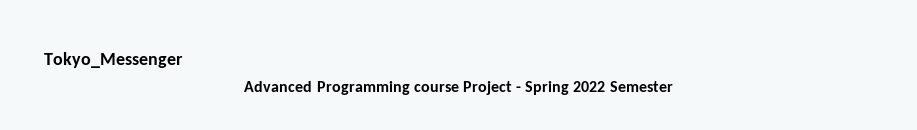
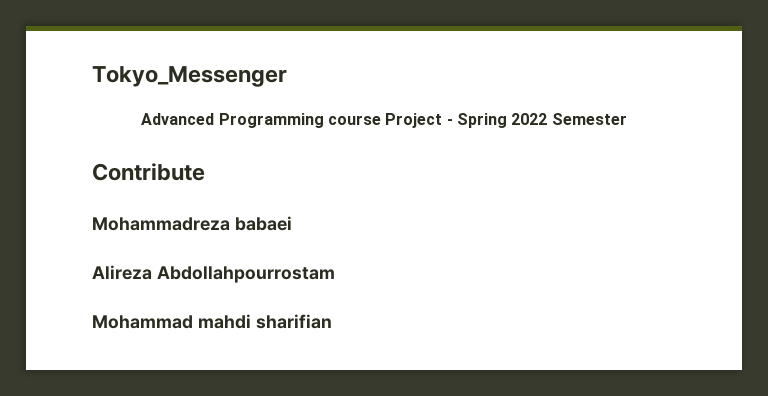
(673, 86) none -> [92,163,205,181] [92,216,292,231] [92,265,335,283] [92,314,332,329] // Contribute // Mohammadreza babaei // Alireza Abdollahpourrostam // Mohammad mahdi sharifian

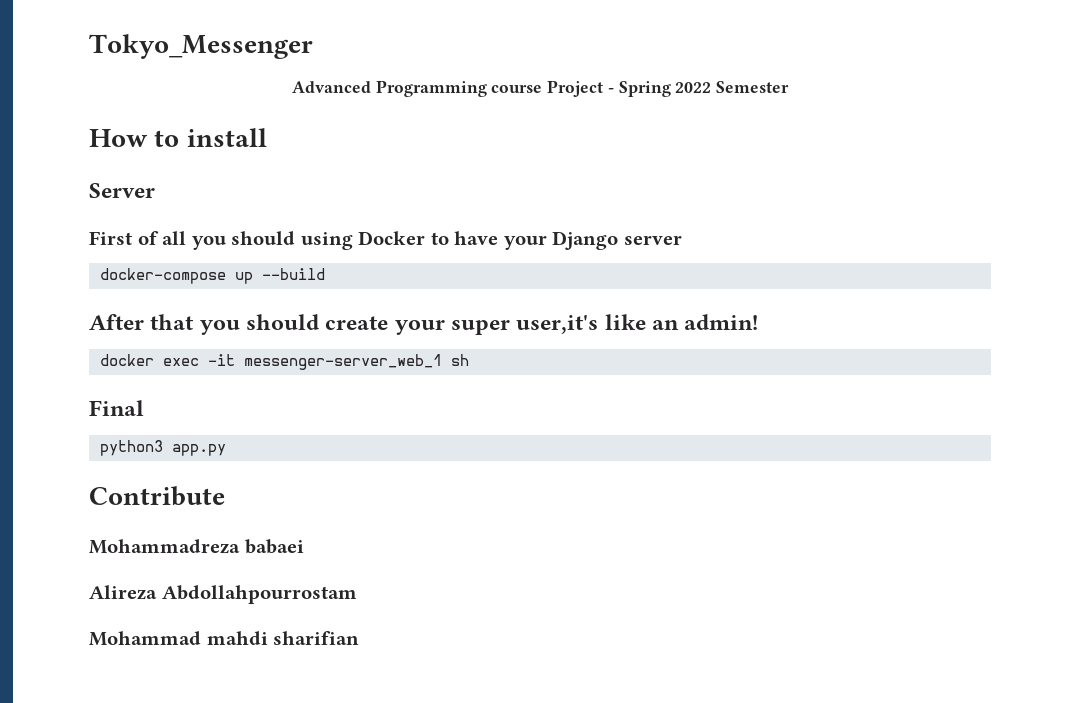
(627, 119) none -> [89,128,267,147] [89,183,155,198] [89,231,682,250] [99,268,325,284] [89,314,759,335] [99,354,469,370] [89,400,144,416] [99,440,226,456] // How to install // Server // First of all you should using Docker to have your Django server // docker-compose up --build // After that you should create your super user,it's like an admin! // docker exec -it messenger-server_web_1 sh // Final // python3 app.py

